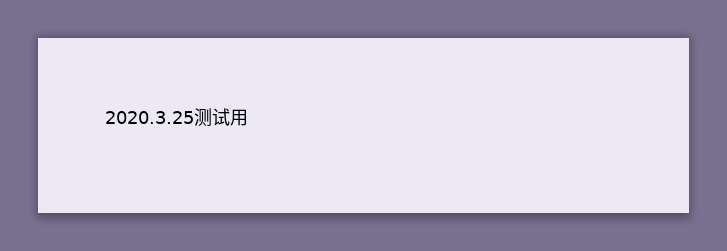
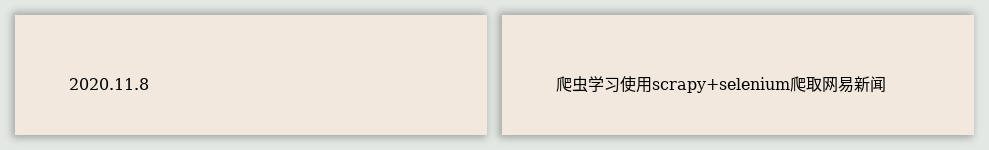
[105,108,248,127] 2020.3.25测试用 -> [69,78,149,90] [556,76,886,93] 2020.11.8 // 爬虫学习使用scrapy+selenium爬取网易新闻

